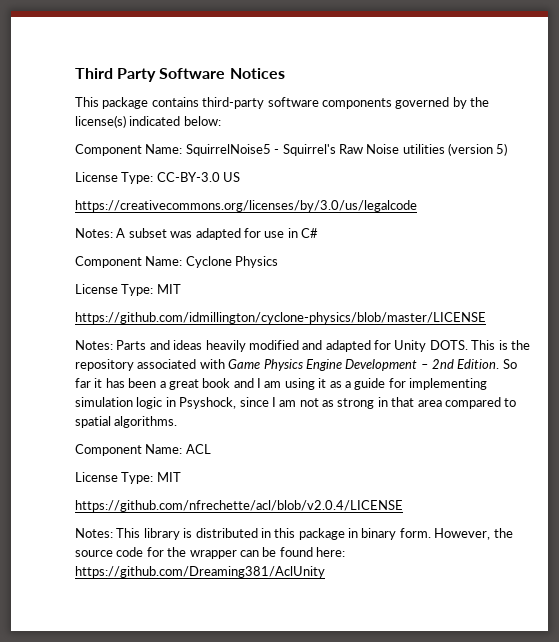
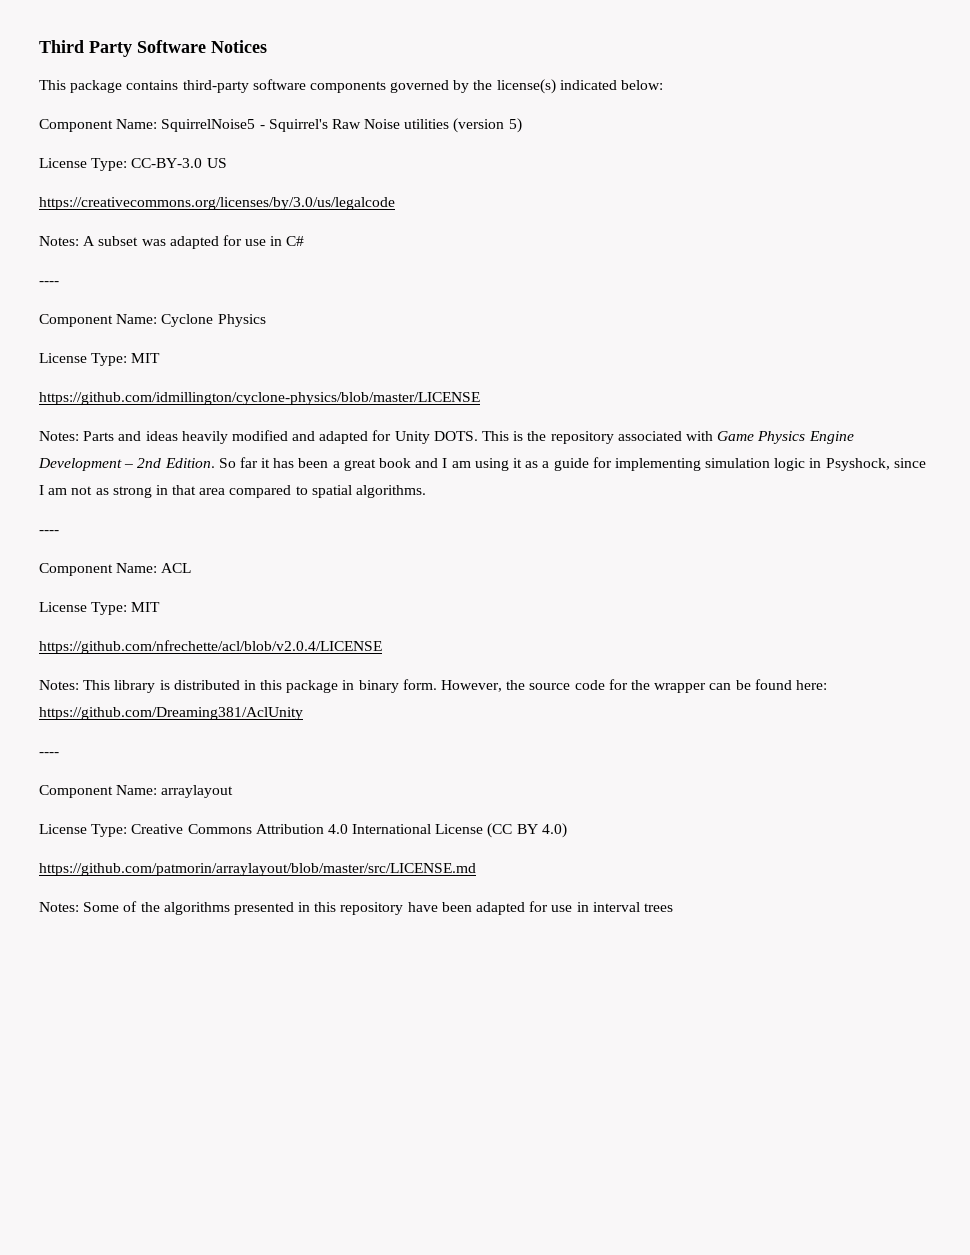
(318, 233) none -> [39,281,59,285] // ----
(178, 422) none -> [39,530,59,534] // ----
(325, 572) none -> [39,752,59,756] [39,785,234,798] [39,823,567,838] [39,863,476,876] [39,901,673,915] // ---- // Component Name: arraylayout // License Type: Creative Commons Attribution 4.0 International License (CC BY 4.0) // https://github.com/patmorin/arraylayout/blob/master/src/LICENSE.md // Notes: Some of the algorithms presented in this repository have been adapted for use in interval trees

